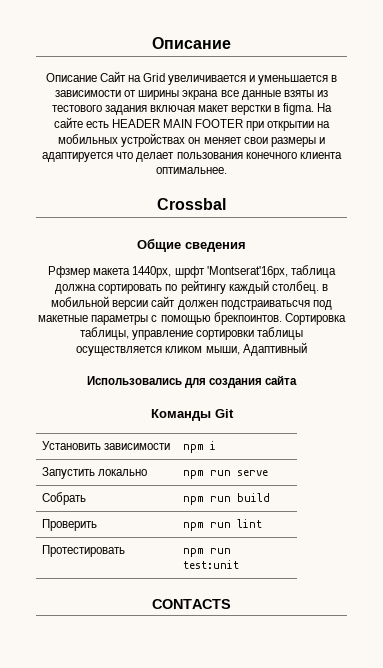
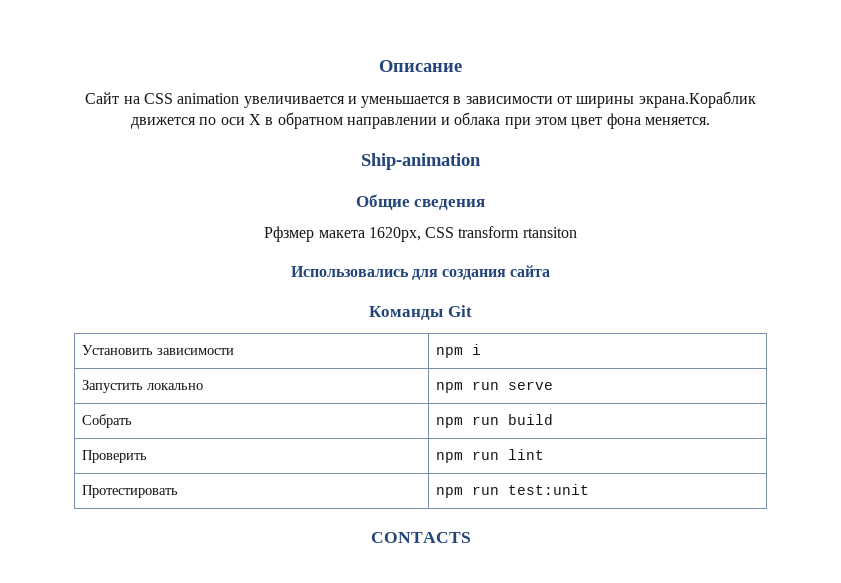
[45,73,97,82] Описание -> (462, 66) none
[142,73,165,82] Grid -> [143,93,240,104] CSS animation
[182,90,328,100] [51,103,333,115] [53,117,331,131] [58,133,325,147] [42,152,342,162] [156,167,227,174] [157,198,226,210] [137,238,246,252] [48,265,336,278] [55,280,328,294] [51,296,332,310] [38,312,346,325] [79,327,304,340] [76,342,307,356] экрана все данные взяты из тестового задания включая макет верстки в figma. На сайте есть HEADER MAIN FOOTER при открытии на мобильных устройствах он меняет свои размеры и адаптируется что делает пользования конечного клиента оптимальнее. // Crossbal // Общие сведения // Рфзмер макета 1440px, шрфт 'Montserat'16px, таблица должна сортировать по рейтингу каждый столбец. в мобильной версии сайт должен подстраиватьсчя под макетные параметры с помощью брекпоинтов. Cортировка таблицы, управление сортировки таблицы осуществляется кликом мыши, Адаптивный -> [638,91,756,108] [130,112,711,129] [361,153,481,170] [355,194,486,210] [264,226,577,242] экрана.Кораблик движется по оси X в обратном направлении и облака при этом цвет фона меняется. // Ship-animation // Общие сведения // Рфзмер макета 1620px, CSS transform rtansiton

